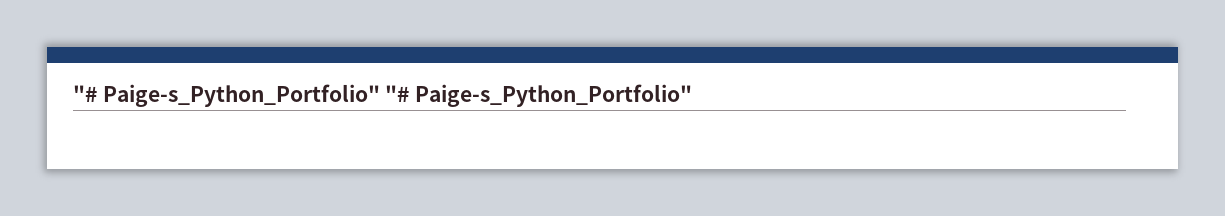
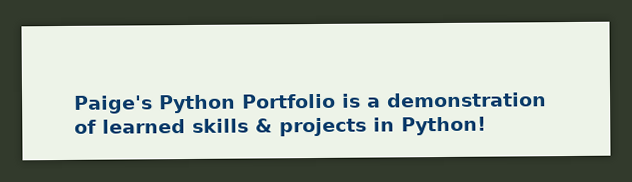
[73,84,693,107] "# Paige-s_Python_Portfolio" "# Paige-s_Python_Portfolio" -> [74,92,547,114] [74,116,487,137] Paige's Python Portfolio is a demonstration of learned skills & projects in Python!

